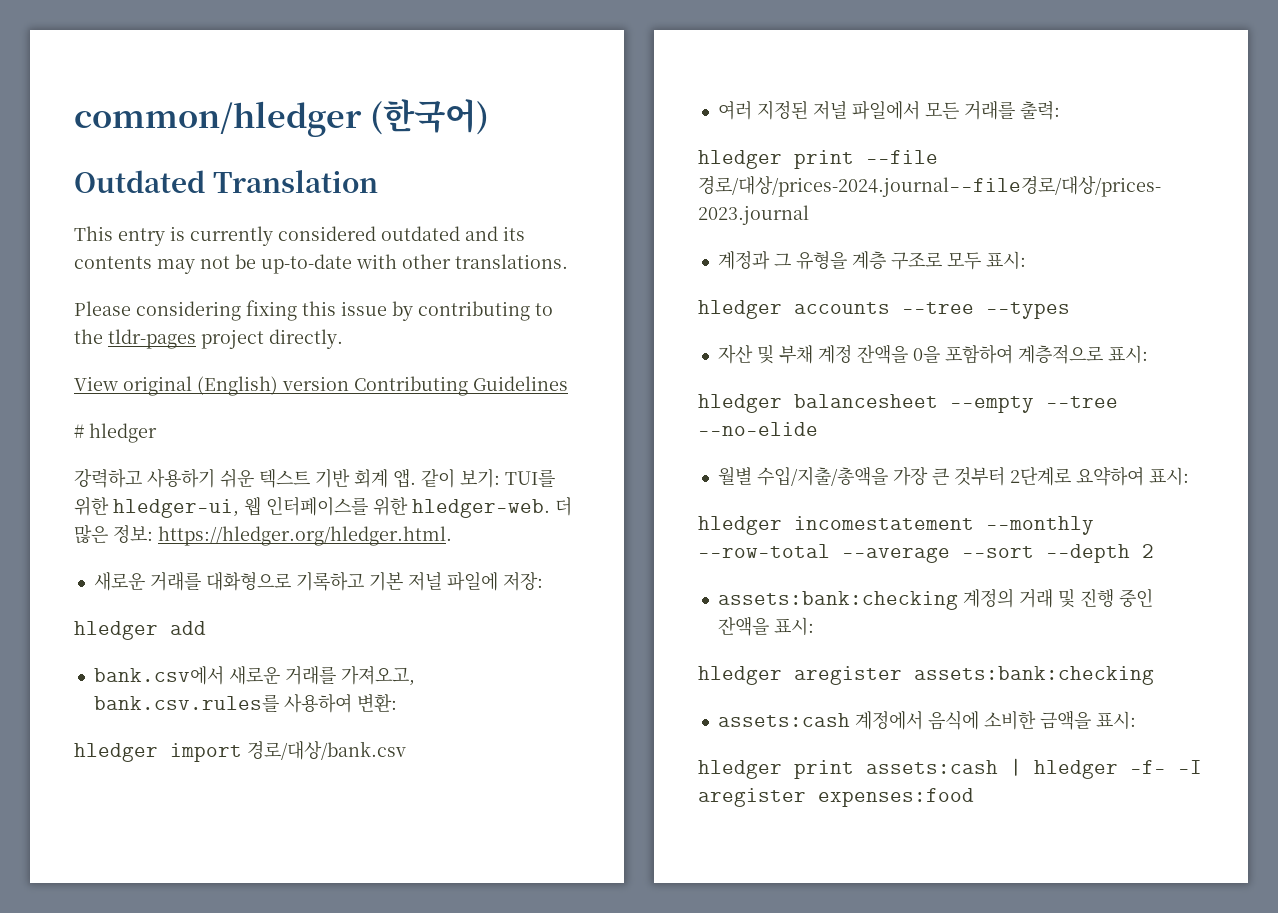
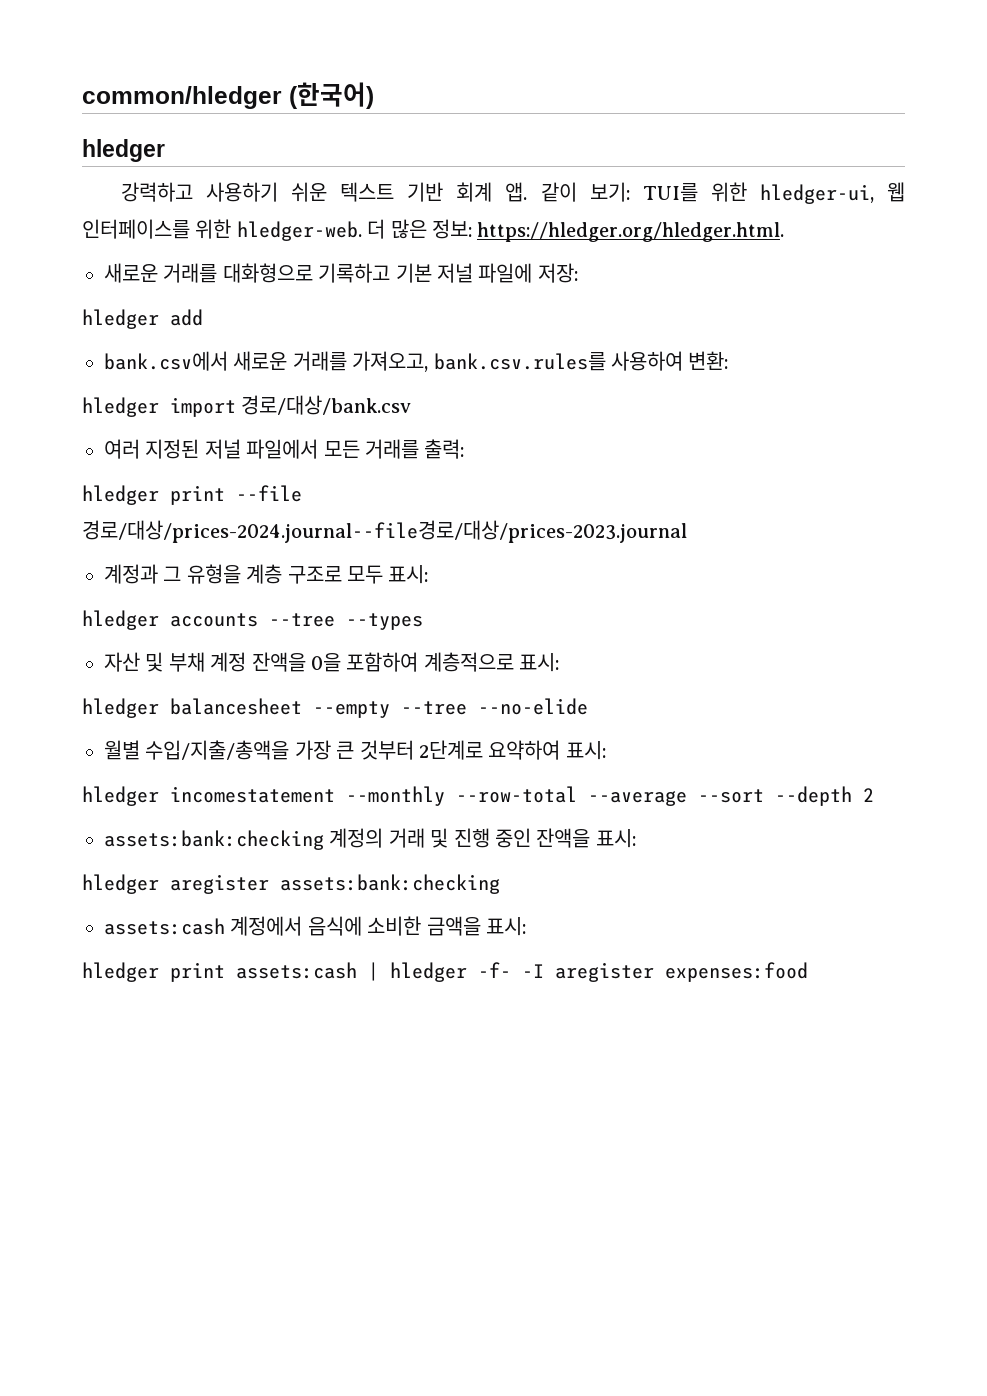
[74,170,378,193] [74,226,525,246] [74,254,568,274] [74,300,553,321] [74,329,343,349] [74,376,568,396] [74,424,84,438] Outdated Translation // This entry is currently considered outdated and its contents may not be up-to-date with other translations. // Please considering fixing this issue by contributing to the tldr-pages project directly. // View original (English) version Contributing Guidelines // # -> (374, 95) none

